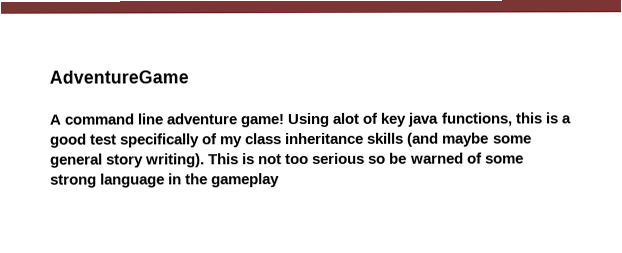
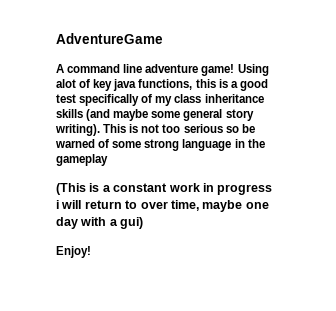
(281, 180) none -> [56,183,273,195] [56,200,269,212] [56,217,144,229] [56,246,91,258] // (This is a constant work in progress i will return to over time, maybe one day with a gui) // Enjoy!

